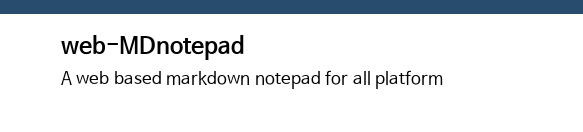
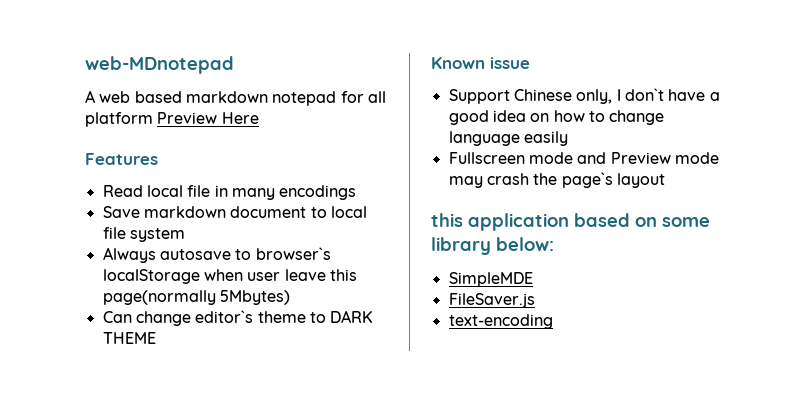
(444, 79) none -> [157,112,259,124] [85,153,158,165] [102,185,357,200] [102,206,367,218] [102,227,185,242] [102,247,331,263] [102,269,357,284] [102,290,290,305] [102,310,374,326] [102,332,156,344] [431,57,530,69] [448,88,720,104] [448,110,665,125] [448,131,568,146] [448,152,719,164] [448,172,665,188] [431,213,710,231] [431,237,554,255] [448,272,533,287] [448,293,535,308] [448,314,553,329] Preview Here // Features // Read local file in many encodings // Save markdown document to local file system // Always autosave to browser`s localStorage when user leave this page(normally 5Mbytes) // Can change editor`s theme to DARK THEME // Known issue // Support Chinese only, I don`t have a good idea on how to change language easily // Fullscreen mode and Preview mode may crash the page`s layout // this application based on some library below: // SimpleMDE // FileSaver.js // text-encoding

